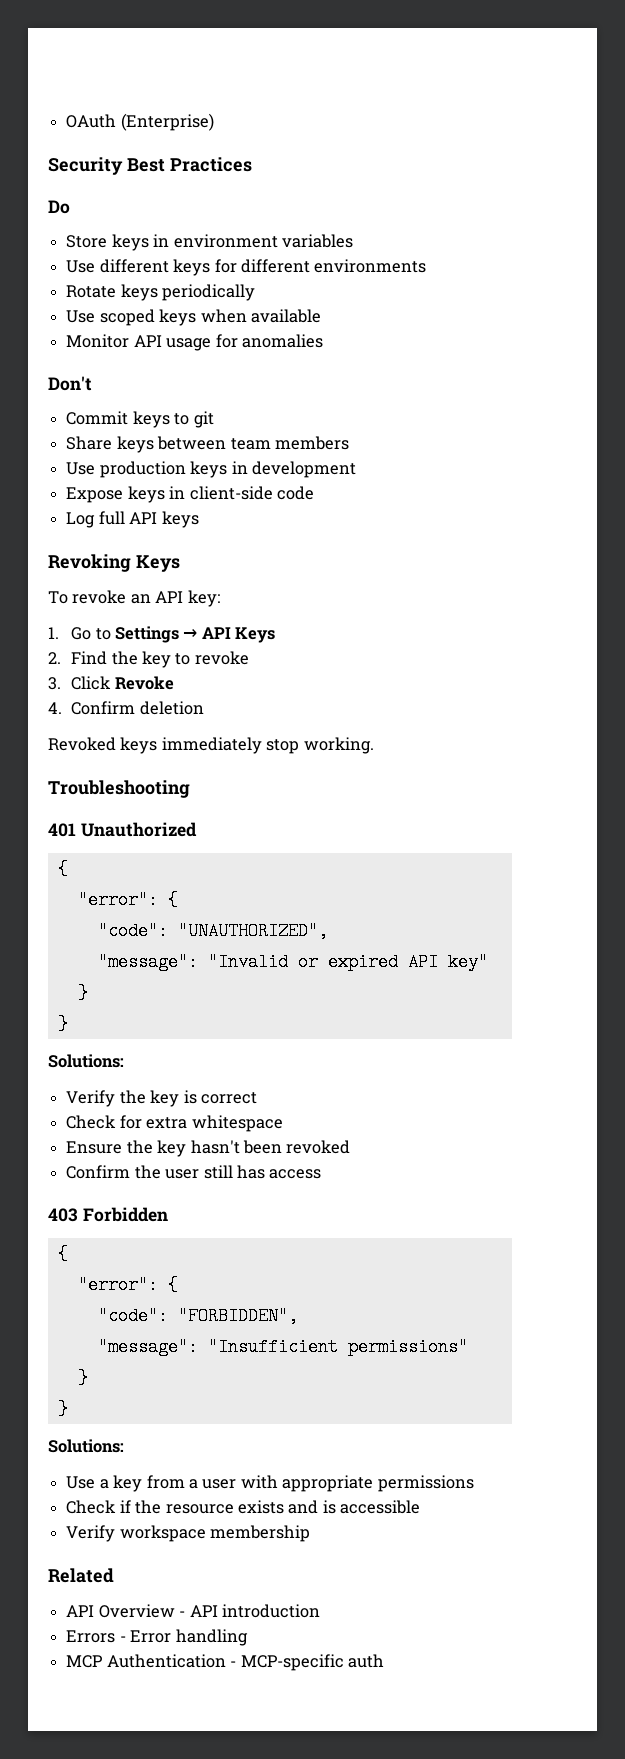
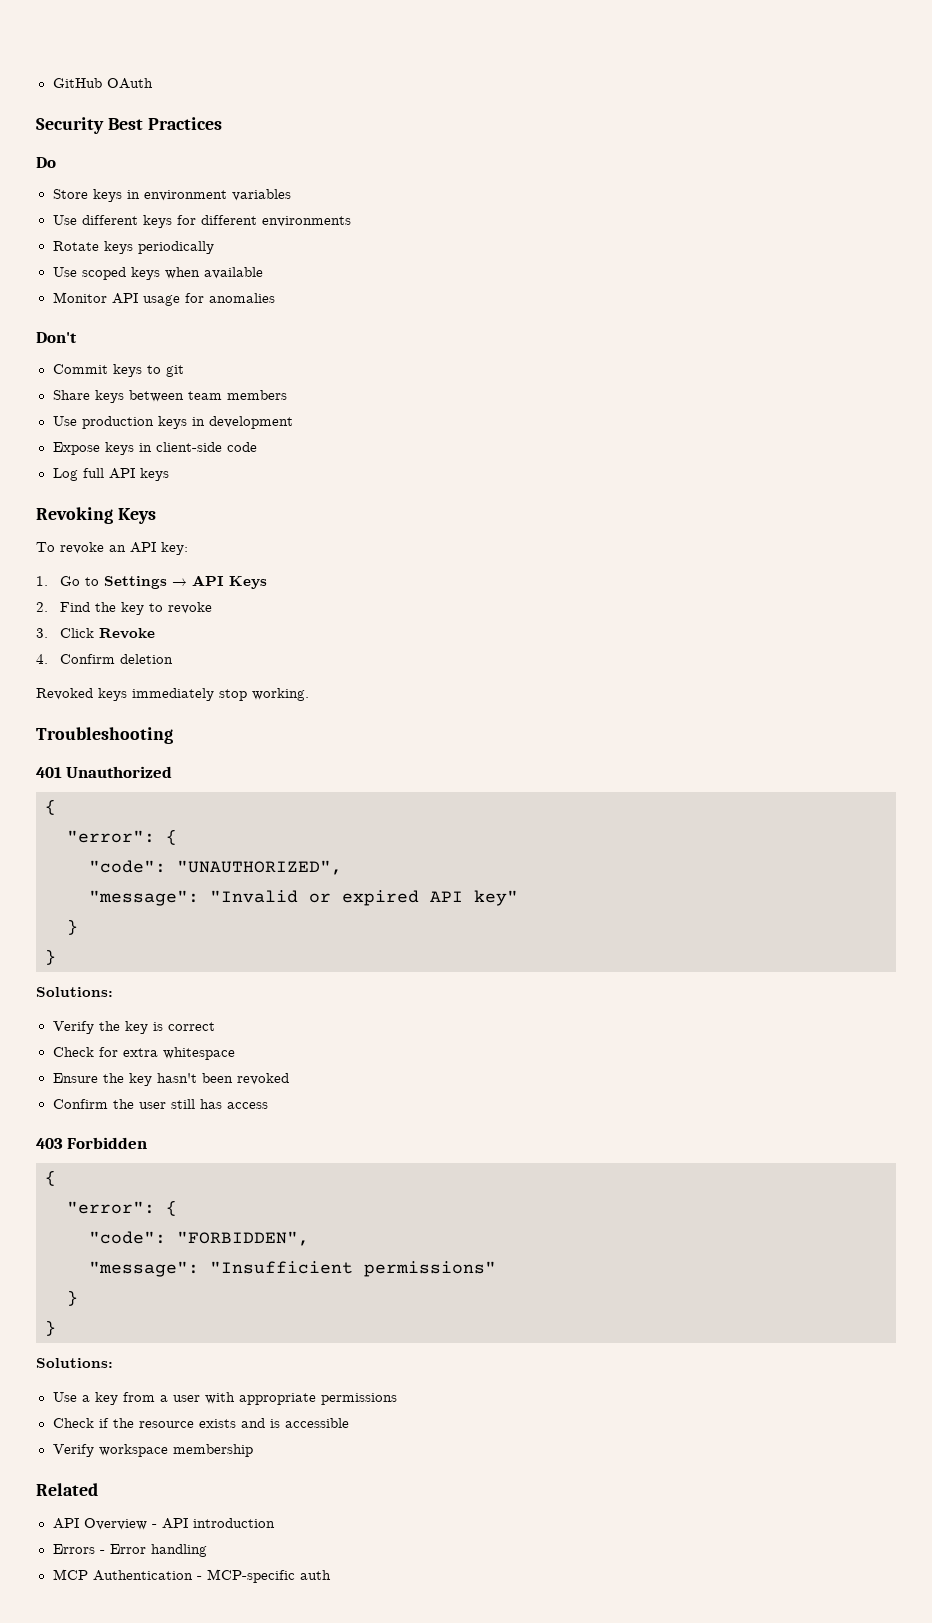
(66, 121) none -> [52,78,102,88] GitHub
[120,113,214,131] (Enterprise) -> (153, 83) none

